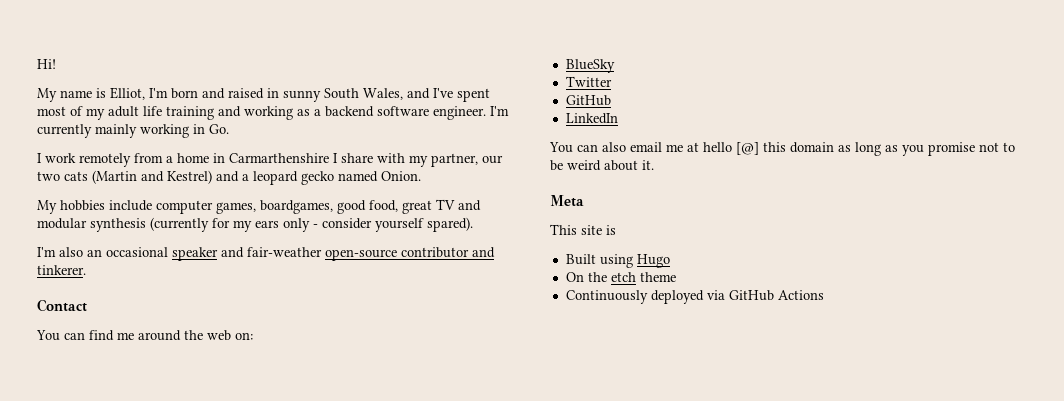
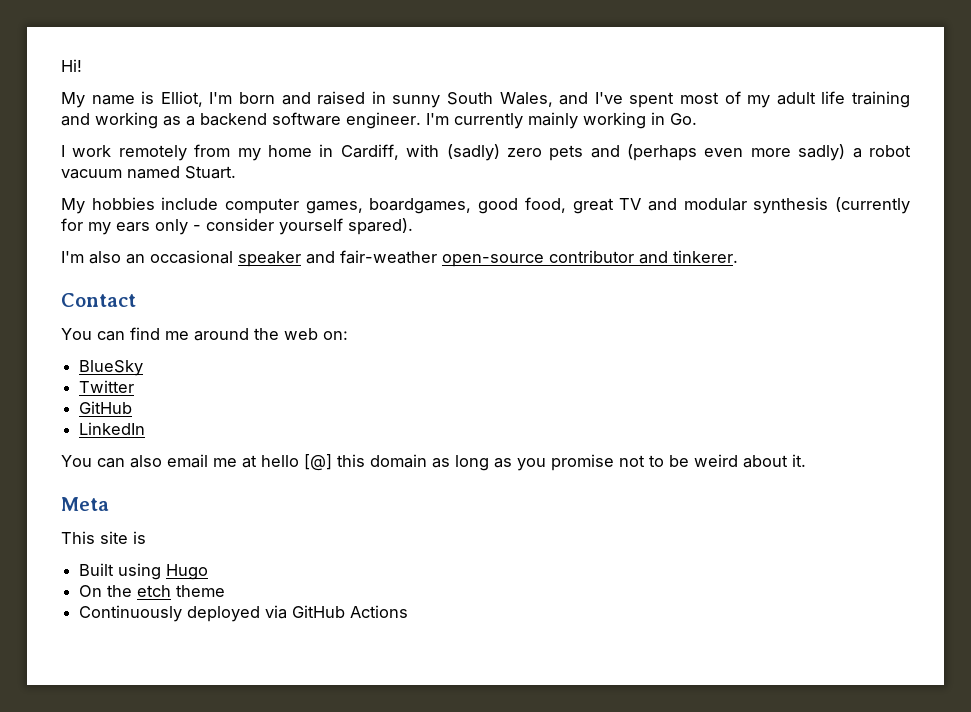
[166,156,173,163] a -> [237,148,261,161] my
[229,153,503,167] [37,170,421,185] Carmarthenshire I share with my partner, our two cats (Martin and Kestrel) and a leopard gecko named Onion. -> [340,144,912,161] [61,166,236,179] Cardiff, with (sadly) zero pets and (perhaps even more sadly) a robot vacuum named Stuart.

